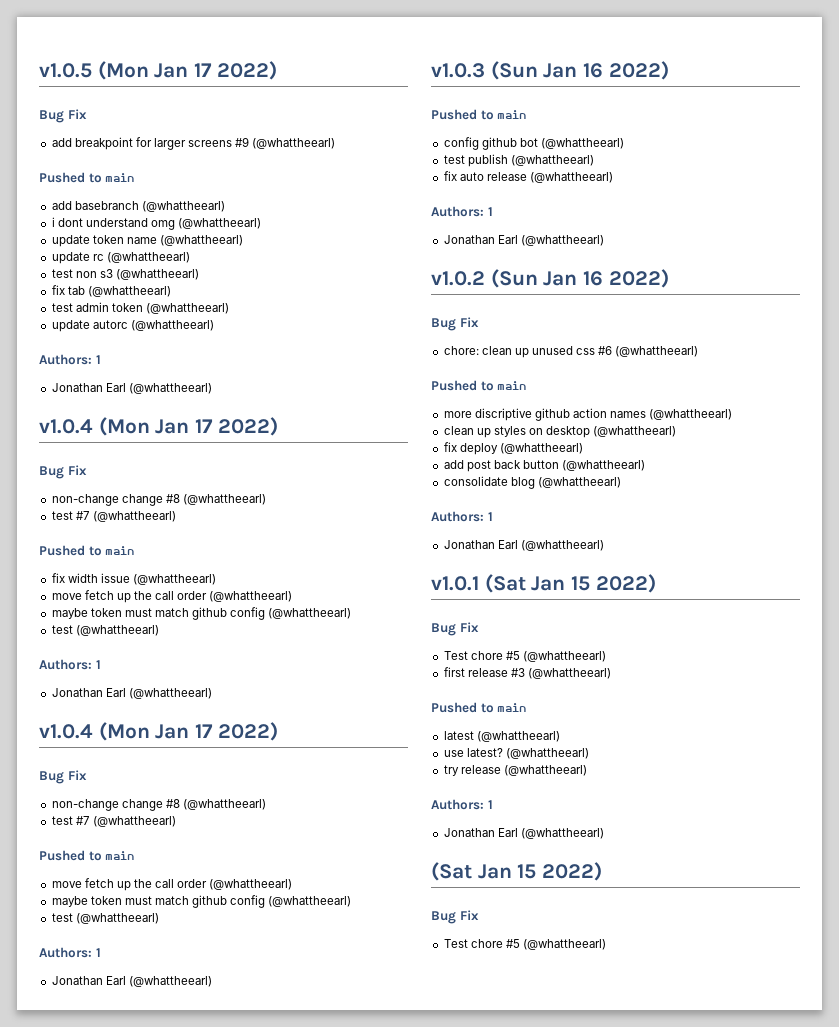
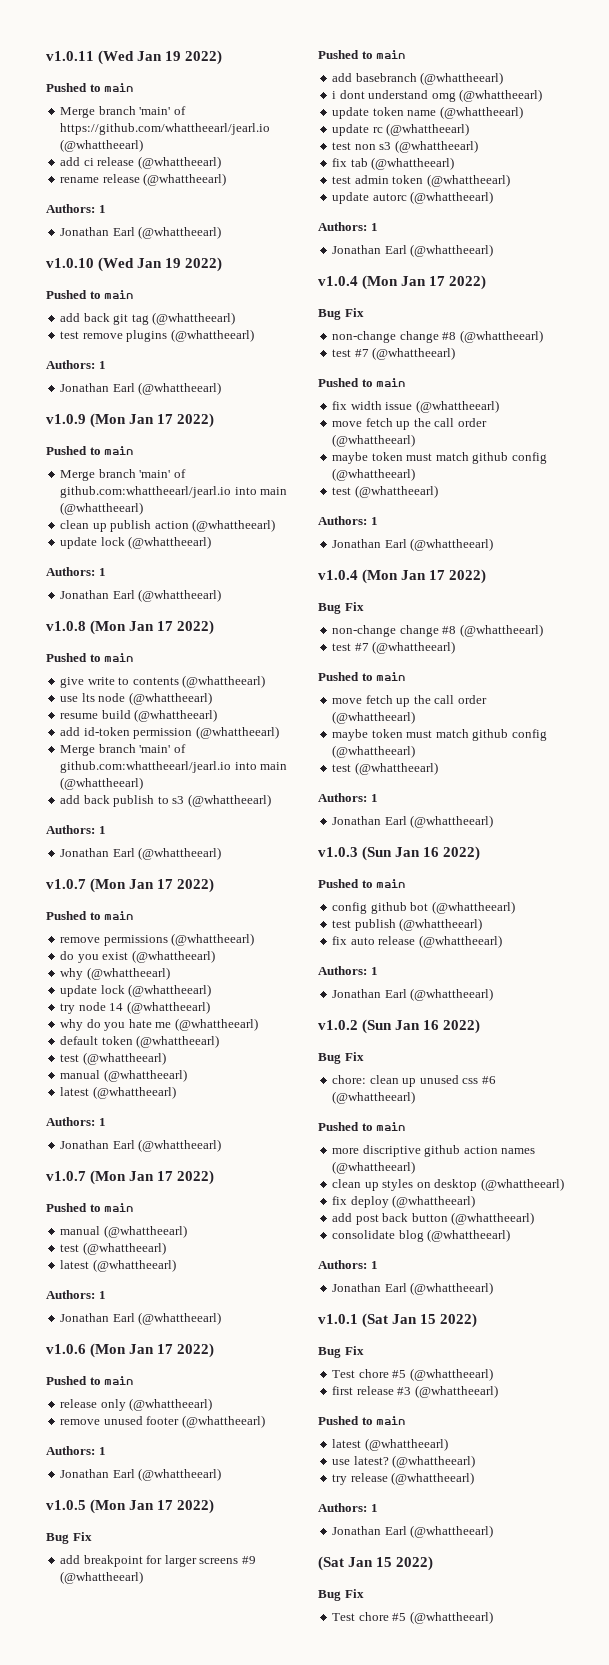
(39, 70) none -> [46,50,223,65] [46,83,134,92] [60,106,186,118] [60,123,271,135] [60,139,144,152] [60,156,221,169] [60,173,227,186] [46,204,106,213] [60,226,222,239] [46,257,223,272] [46,290,134,299] [60,312,236,325] [60,329,254,342] [46,360,106,369] [60,382,222,395] [46,413,215,428] [46,446,134,455] [60,469,186,481] [60,486,288,498] [60,502,144,515] [60,519,276,532] [60,536,212,549] [46,567,106,576] [60,589,222,602] [46,620,215,635] [46,653,134,662] [60,675,266,688] [60,692,212,705] [60,709,218,722] [60,726,279,739] [60,744,186,756] [60,761,288,773] [60,777,144,790] [60,794,271,807] [46,825,106,834] [60,847,222,860] [46,878,215,893] [46,911,134,920] [60,933,255,946] [60,950,215,963] [60,967,170,980] [60,984,212,997] [60,1001,210,1014] [60,1018,258,1031] [60,1035,220,1048] [60,1052,166,1065] [60,1069,187,1082] [60,1086,176,1099] [46,1117,106,1126] [60,1139,222,1152] [46,1170,215,1185] [46,1203,134,1212] [60,1225,187,1238] [60,1242,166,1255] [60,1259,176,1272] [46,1290,106,1299] [60,1312,222,1325] [46,1343,215,1358] [46,1376,134,1385] [60,1398,213,1411] [60,1415,265,1428] [46,1446,106,1455] [60,1468,222,1481] v1.0.11 (Wed Jan 19 2022) // Pushed to main // Merge branch 'main' of https://github.com/whattheearl/jearl.io (@whattheearl) // add ci release (@whattheearl) // rename release (@whattheearl) // Authors: 1 // Jonathan Earl (@whattheearl) // v1.0.10 (Wed Jan 19 2022) // Pushed to main // add back git tag (@whattheearl) // test remove plugins (@whattheearl) // Authors: 1 // Jonathan Earl (@whattheearl) // v1.0.9 (Mon Jan 17 2022) // Pushed to main // Merge branch 'main' of github.com:whattheearl/jearl.io into main (@whattheearl) // clean up publish action (@whattheearl) // update lock (@whattheearl) // Authors: 1 // Jonathan Earl (@whattheearl) // v1.0.8 (Mon Jan 17 2022) // Pushed to main // give write to contents (@whattheearl) // use lts node (@whattheearl) // resume build (@whattheearl) // add id-token permission (@whattheearl) // Merge branch 'main' of github.com:whattheearl/jearl.io into main (@whattheearl) // add back publish to s3 (@whattheearl) // Authors: 1 // Jonathan Earl (@whattheearl) // v1.0.7 (Mon Jan 17 2022) // Pushed to main // remove permissions (@whattheearl) // do you exist (@whattheearl) // why (@whattheearl) // update lock (@whattheearl) // try node 14 (@whattheearl) // why do you hate me (@whattheearl) // default token (@whattheearl) // test (@whattheearl) // manual (@whattheearl) // latest (@whattheearl) // Authors: 1 // Jonathan Earl (@whattheearl) // v1.0.7 (Mon Jan 17 2022) // Pushed to main // manual (@whattheearl) // test (@whattheearl) // latest (@whattheearl) // Authors: 1 // Jonathan Earl (@whattheearl) // v1.0.6 (Mon Jan 17 2022) // Pushed to main // release only (@whattheearl) // remove unused footer (@whattheearl) // Authors: 1 // Jonathan Earl (@whattheearl) //

